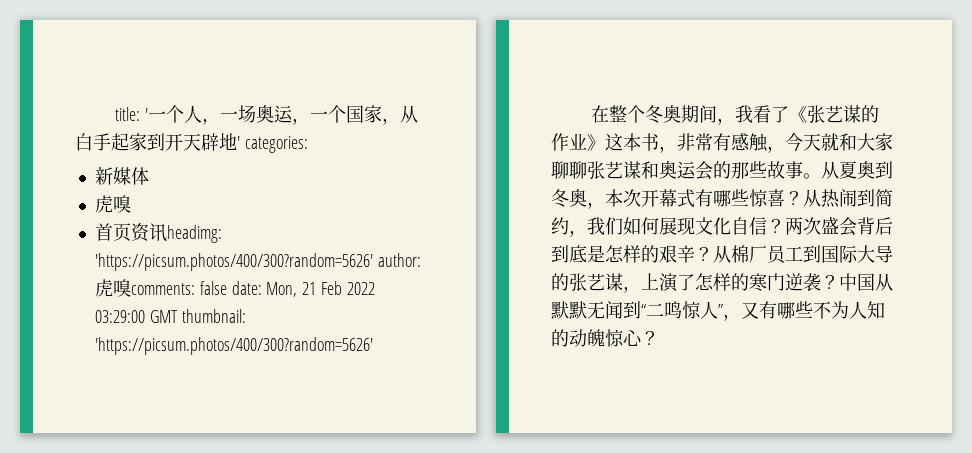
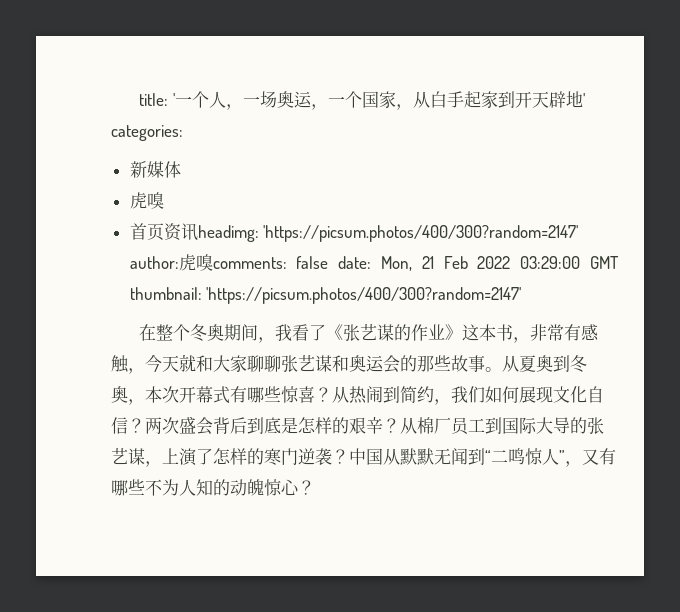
[94,253,373,271] 'https://picsum.photos/400/300?random=5626' -> [263,225,579,242] 'https://picsum.photos/400/300?random=2147'
[94,337,373,355] 'https://picsum.photos/400/300?random=5626' -> [206,287,522,304] 'https://picsum.photos/400/300?random=2147'

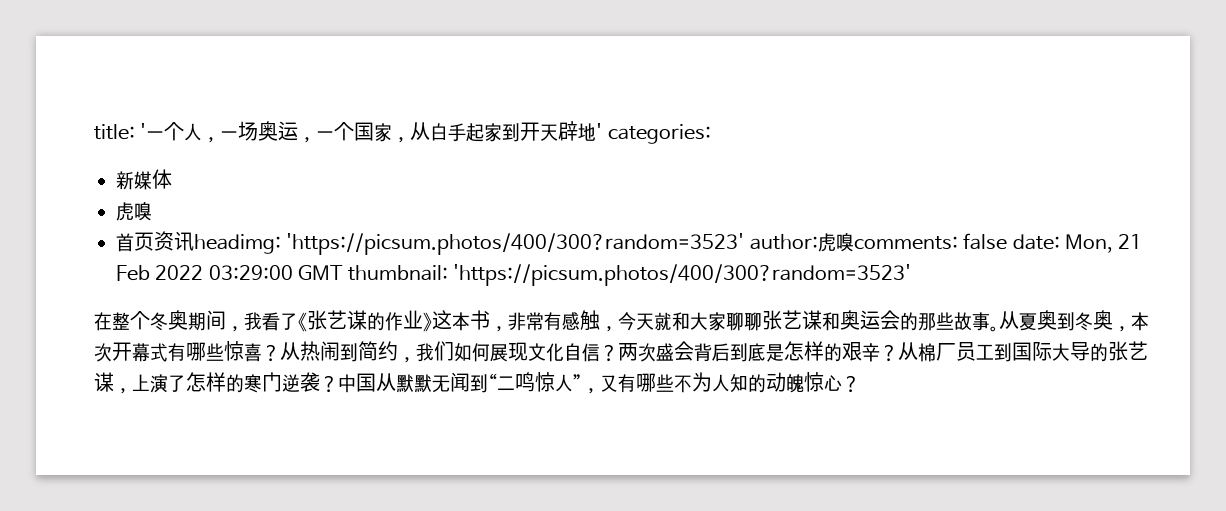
[263,225,579,242] 'https://picsum.photos/400/300?random=2147' -> [286,233,745,255] 'https://picsum.photos/400/300?random=3523'
[206,287,522,304] 'https://picsum.photos/400/300?random=2147' -> [453,264,911,286] 'https://picsum.photos/400/300?random=3523'

